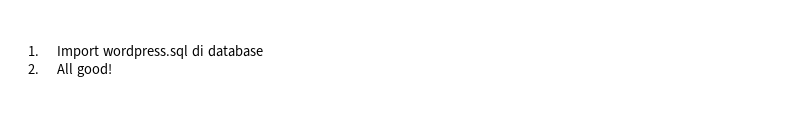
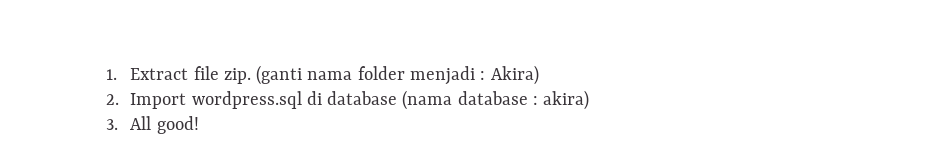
(39, 51) none -> [130,65,539,85] [106,94,119,105] Extract file zip. (ganti nama folder menjadi : Akira) // 2.
[28,64,39,74] // 2. -> [402,90,590,110] [106,119,118,130] (nama database : akira) // 3.

